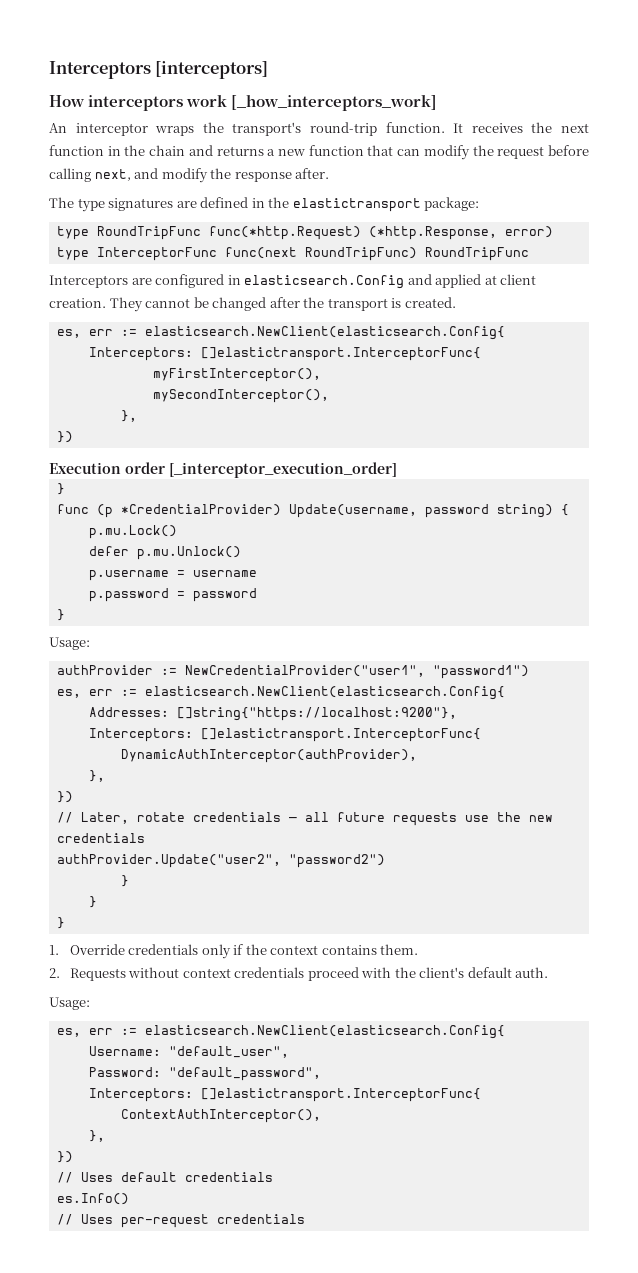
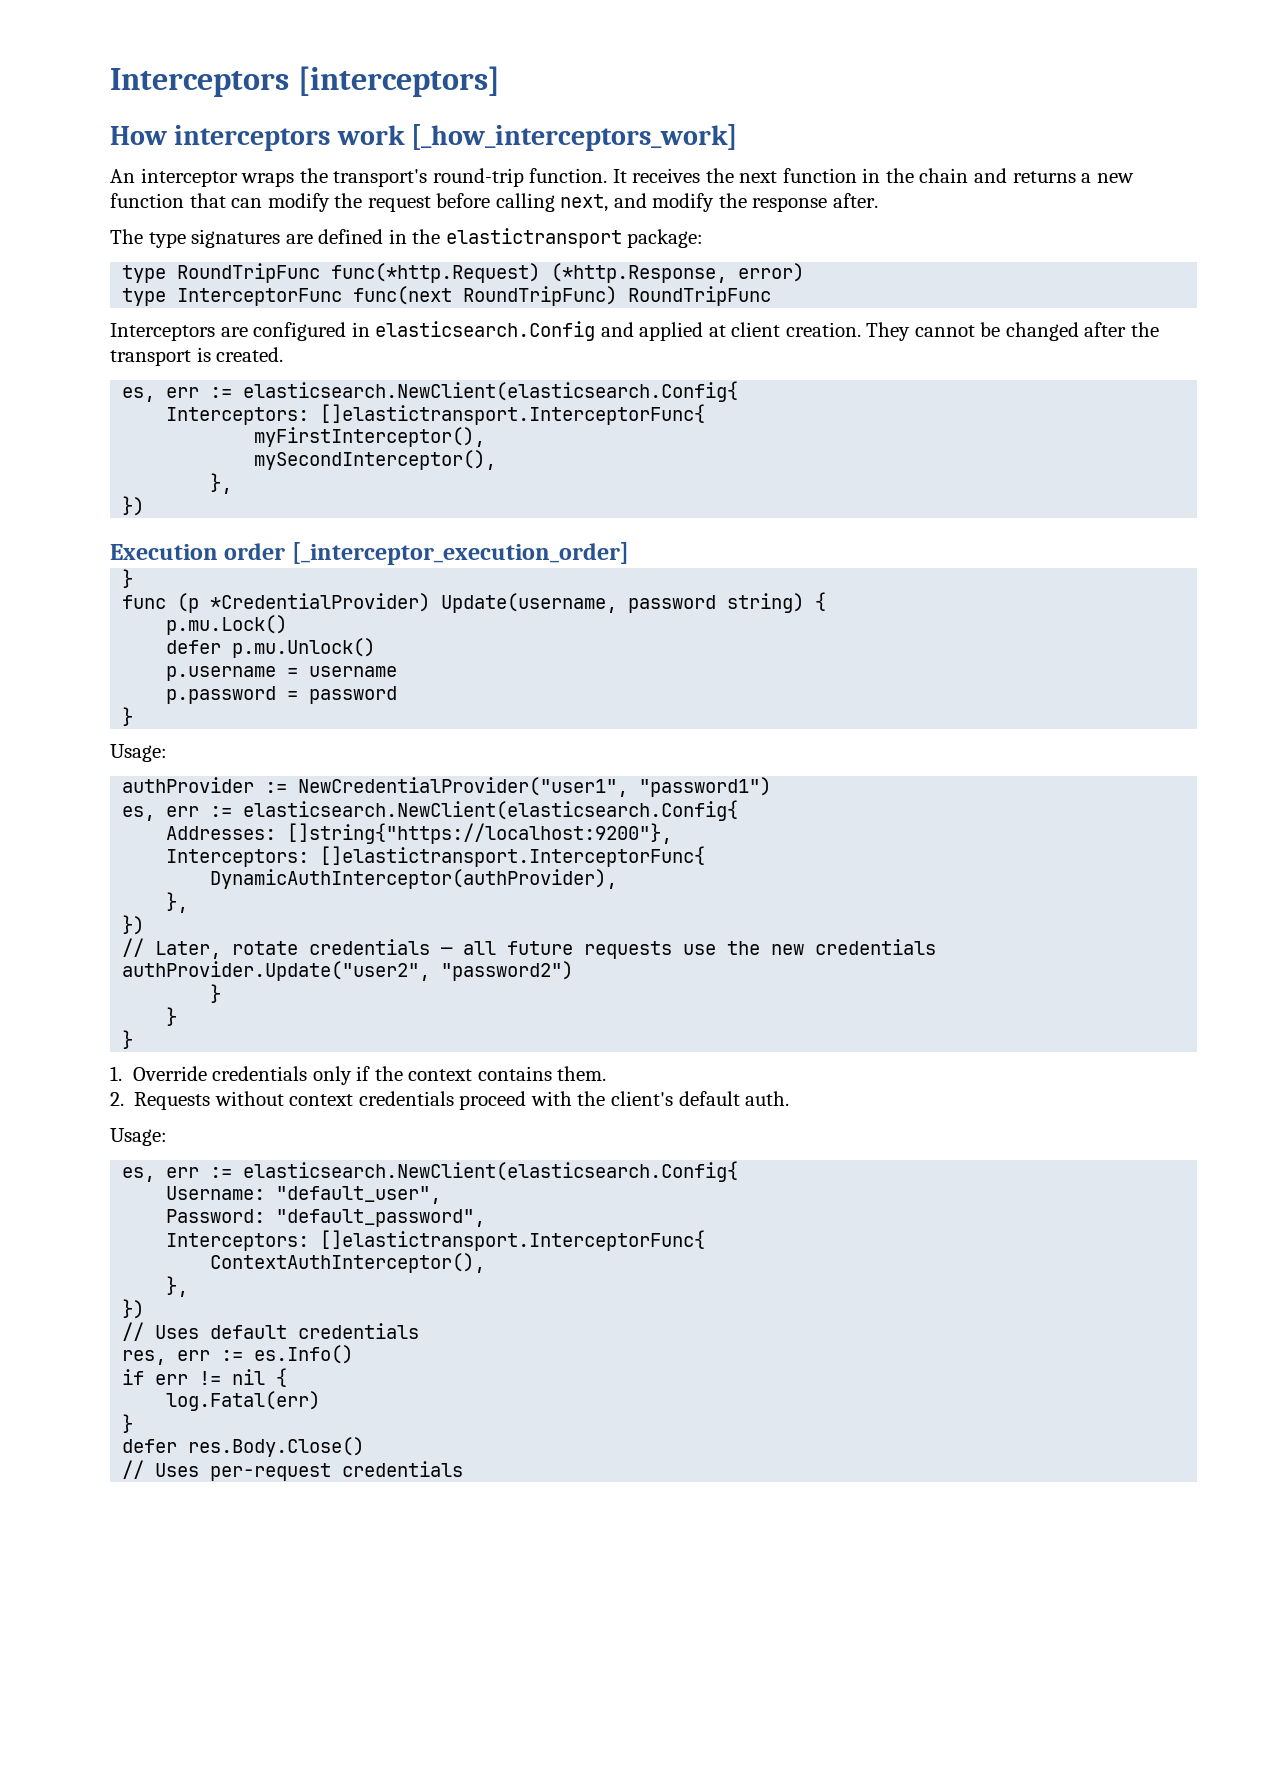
[56,1193,129,1205] es.Info() -> [122,1345,354,1365] [122,1368,288,1387] [166,1391,321,1411] [122,1414,134,1433] [122,1437,365,1457] res, err := es.Info() // if err != nil { // log.Fatal(err) // } // defer res.Body.Close()

